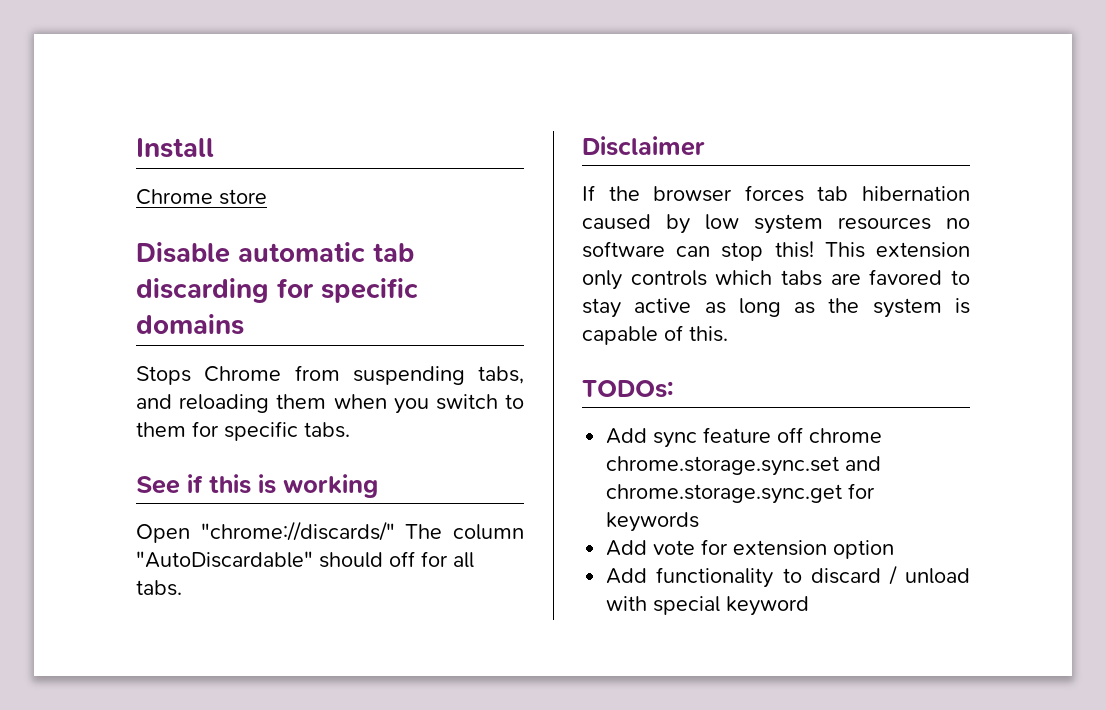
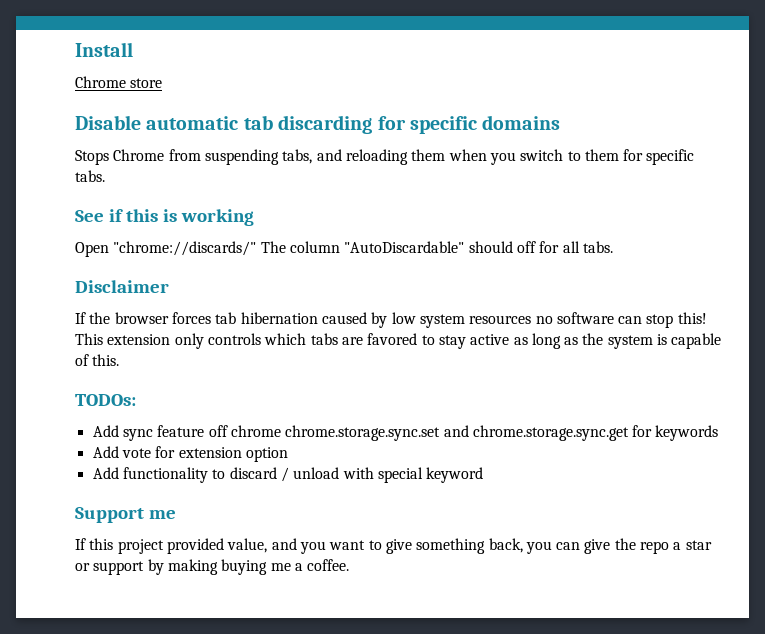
(810, 606) none -> [75,507,176,523] [75,538,712,554] [75,559,350,575] // Support me // If this project provided value, and you want to give something back, you can give the repo a star or support by making buying me a coffee.

